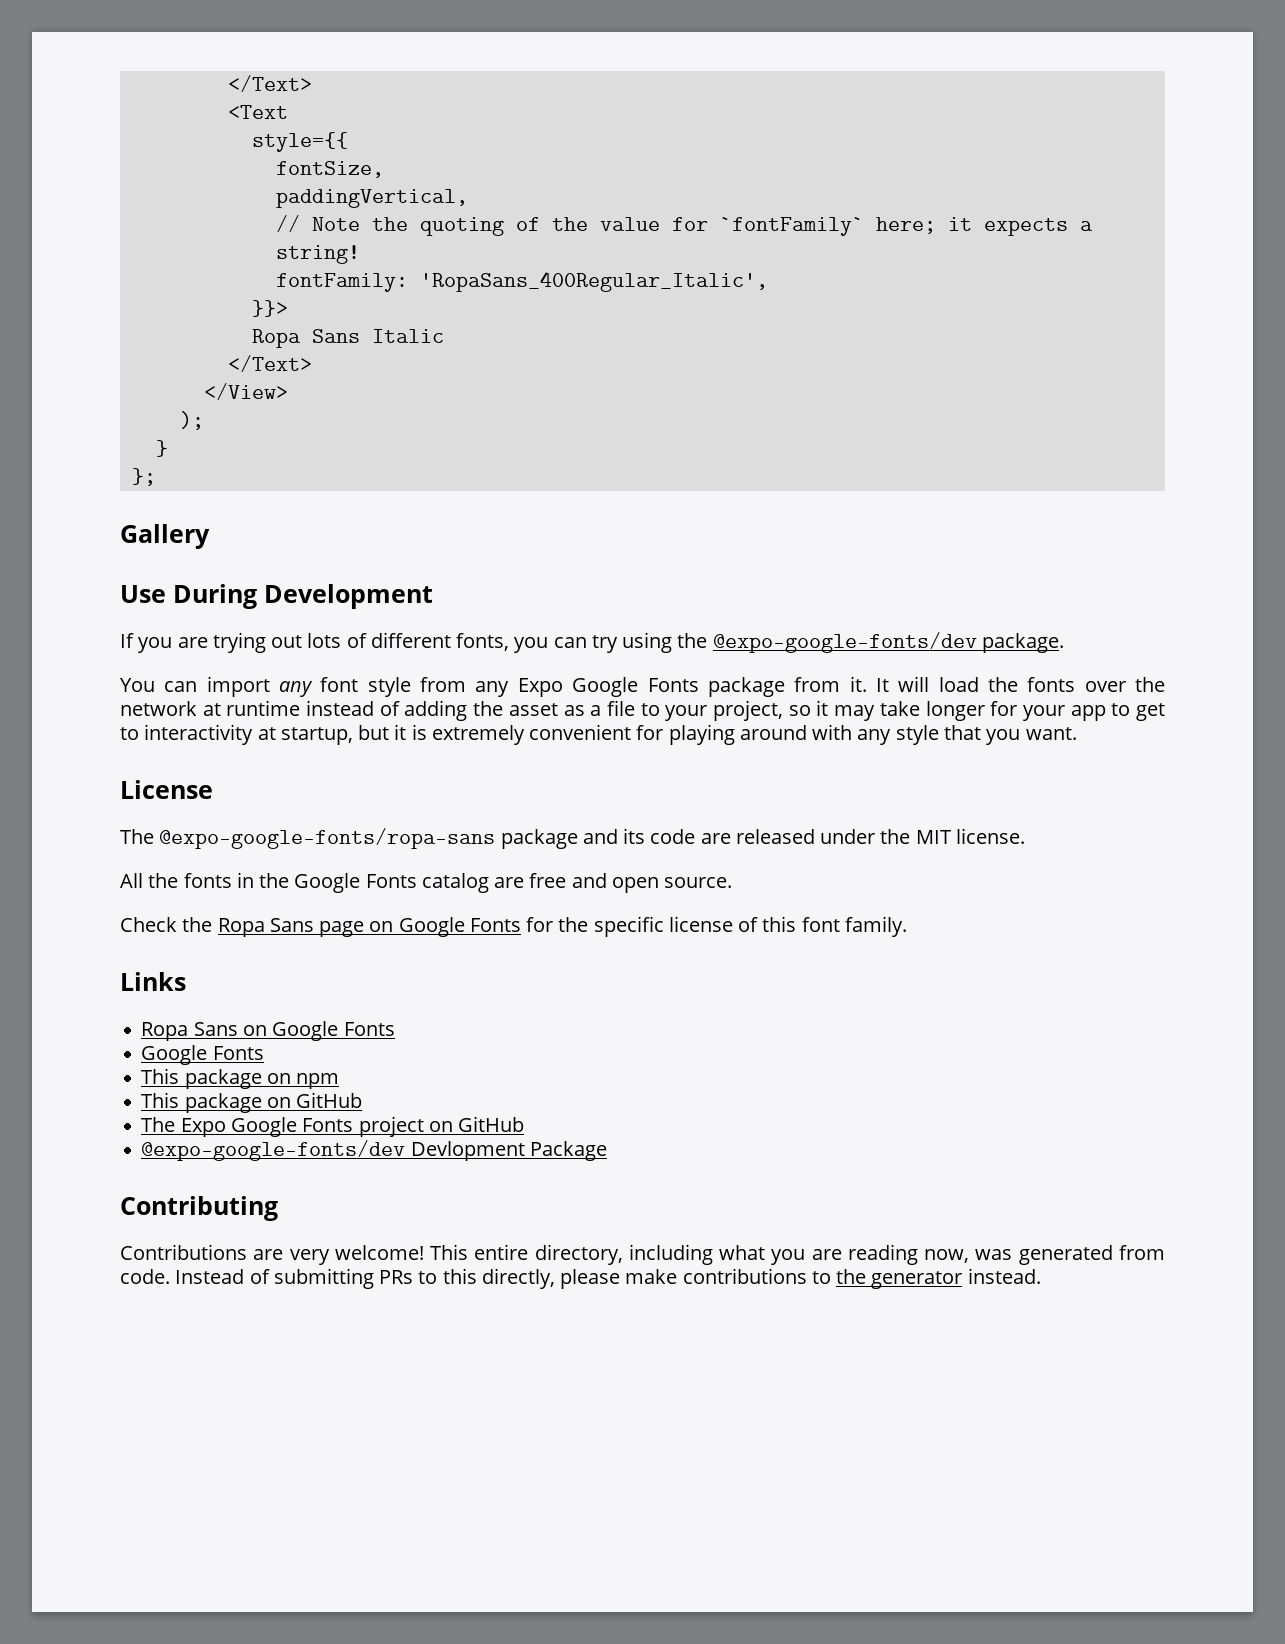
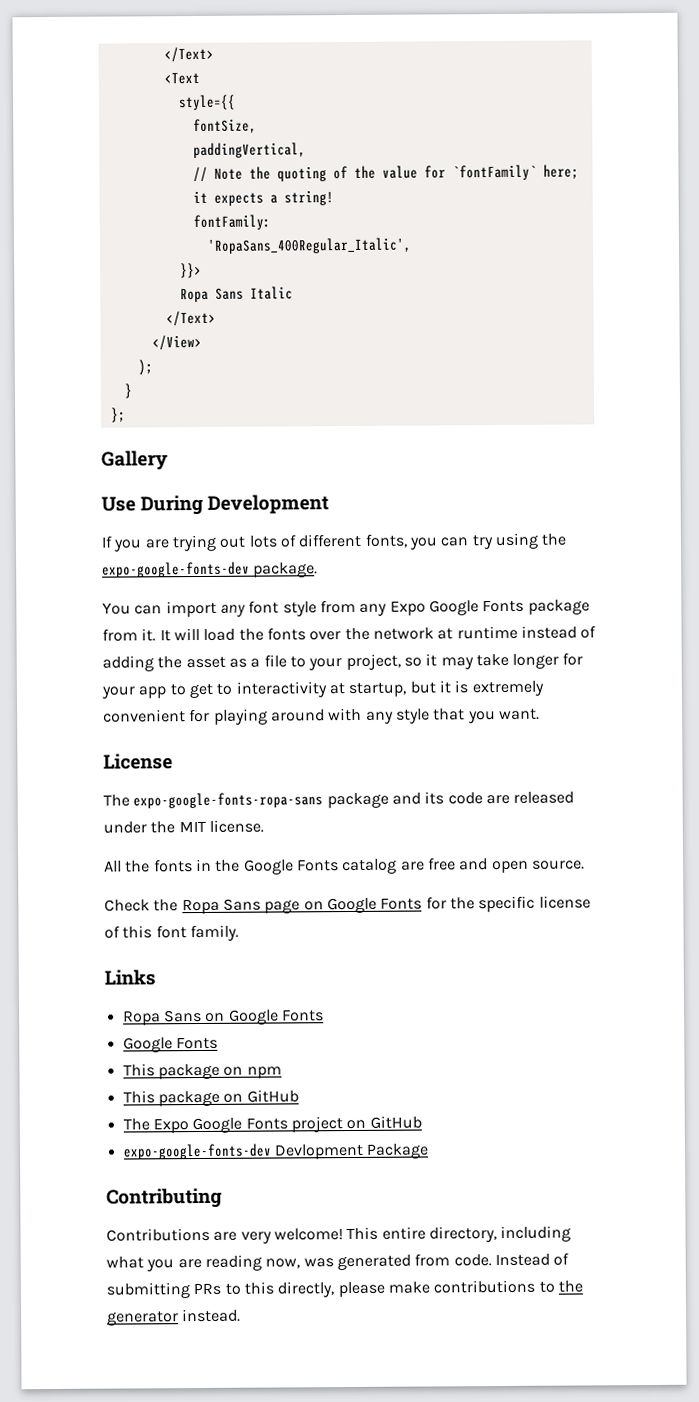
(408, 282) none -> (271, 222) //
[712,632,977,653] @expo-google-fonts/dev -> [102,561,250,578] expo-google-fonts-dev
[159,828,496,849] @expo-google-fonts/ropa-sans -> [133,792,324,809] expo-google-fonts-ropa-sans
[141,1140,406,1161] @expo-google-fonts/dev -> [122,1143,272,1160] expo-google-fonts-dev

